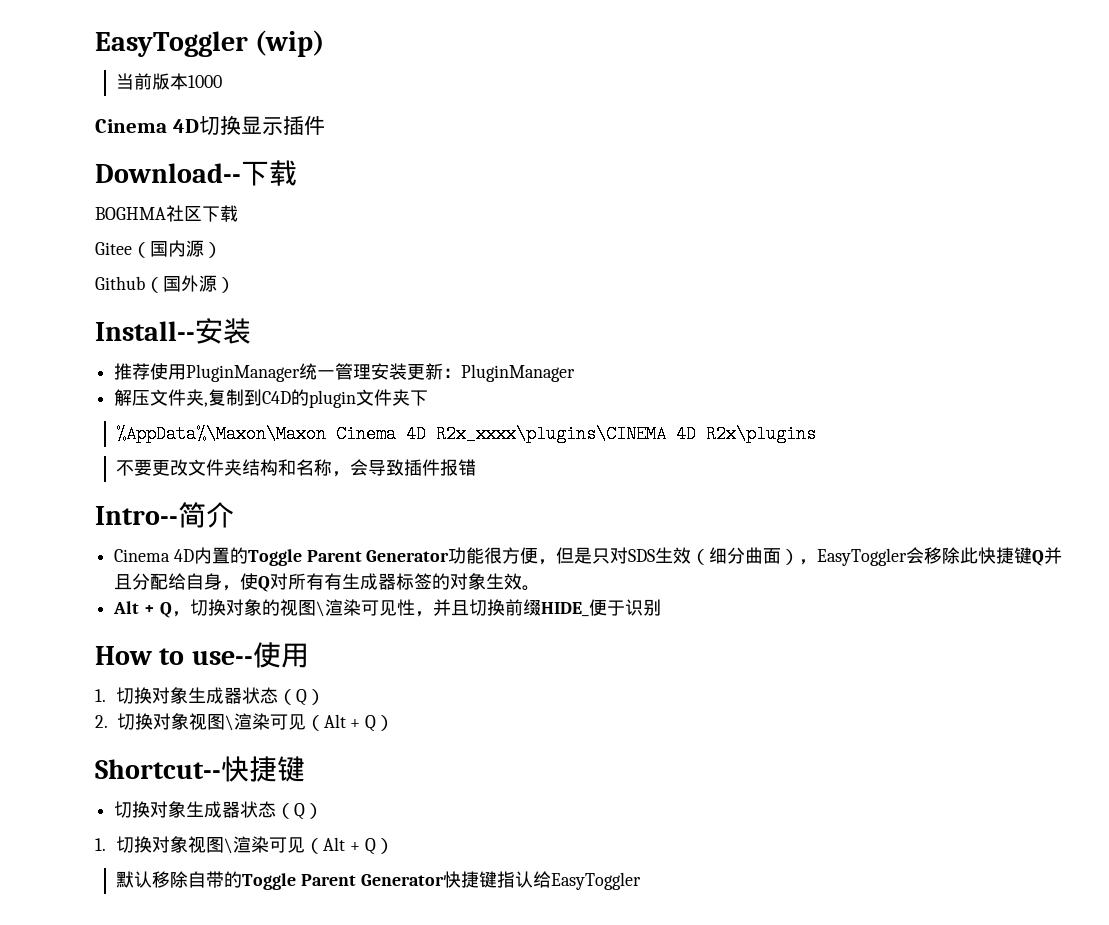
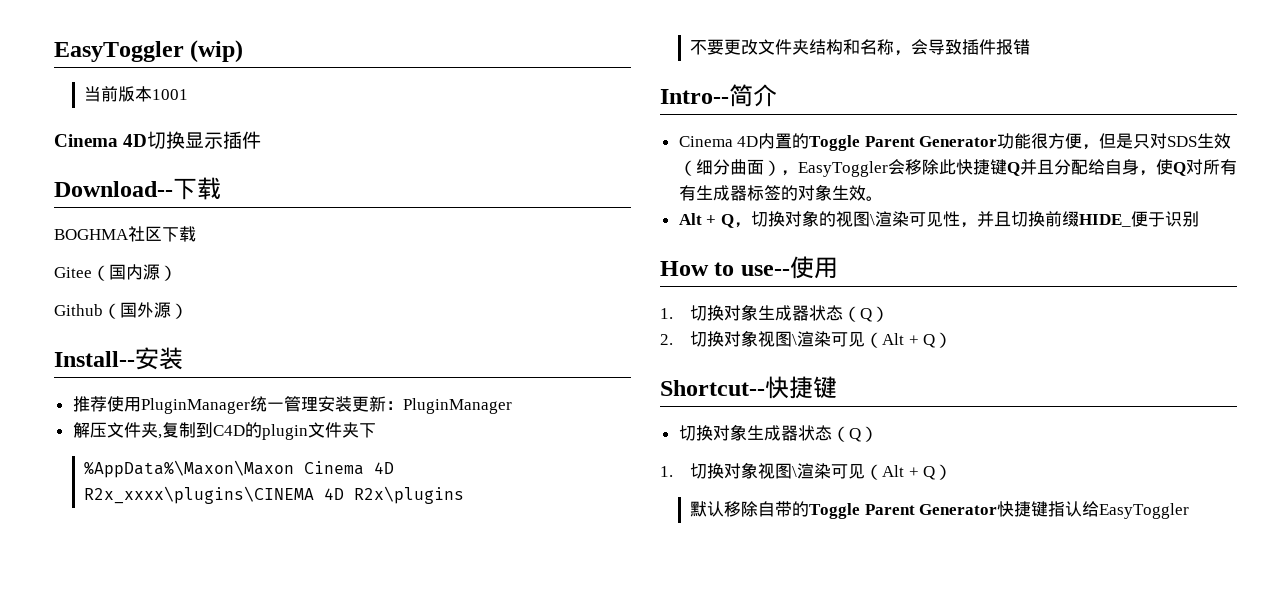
[188,75,223,88] 1000 -> [151,89,188,100] 1001

